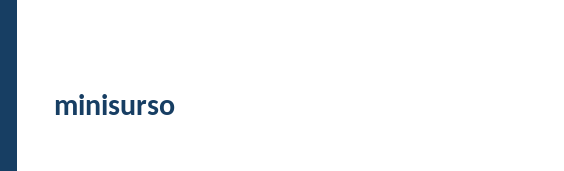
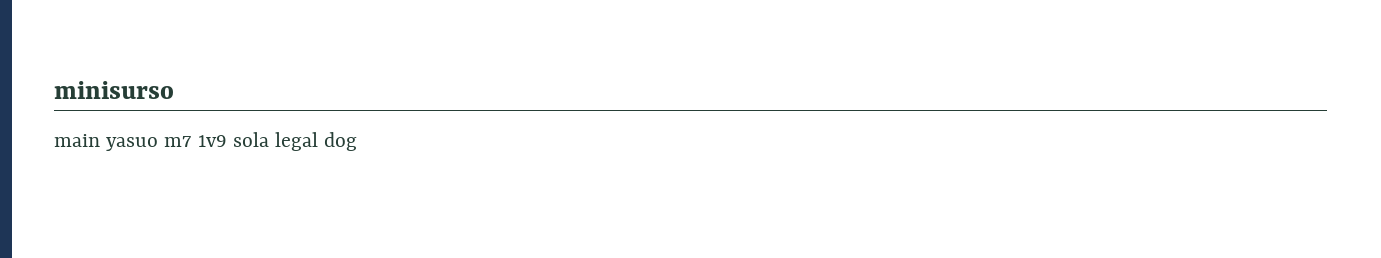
(175, 104) none -> [54,132,358,151] // main yasuo m7 1v9 sola legal dog

